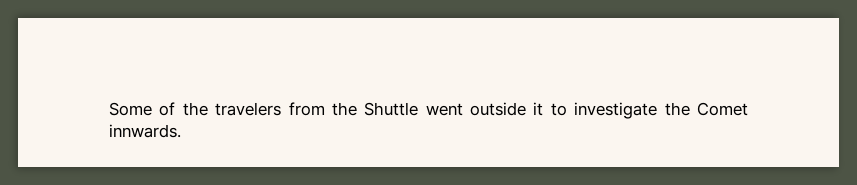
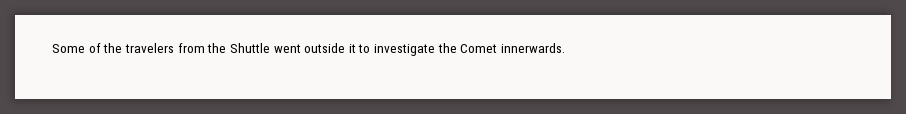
[109,124,181,138] innwards. -> [501,43,566,53] innerwards.

